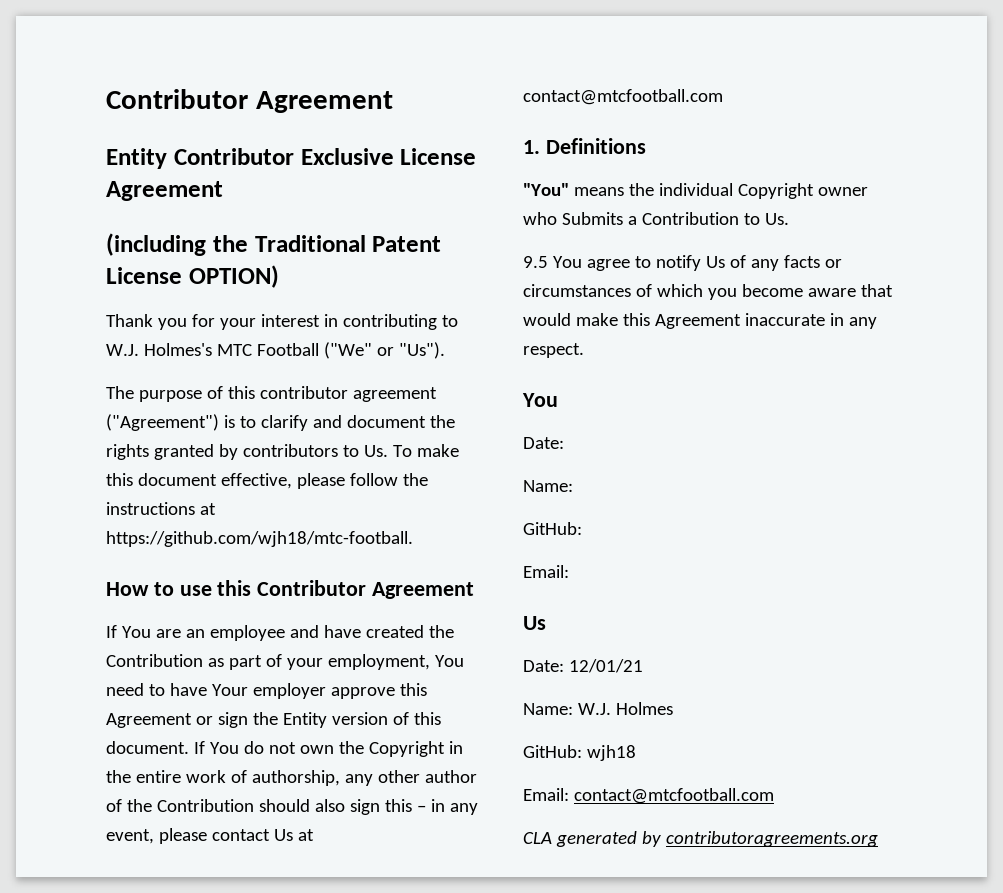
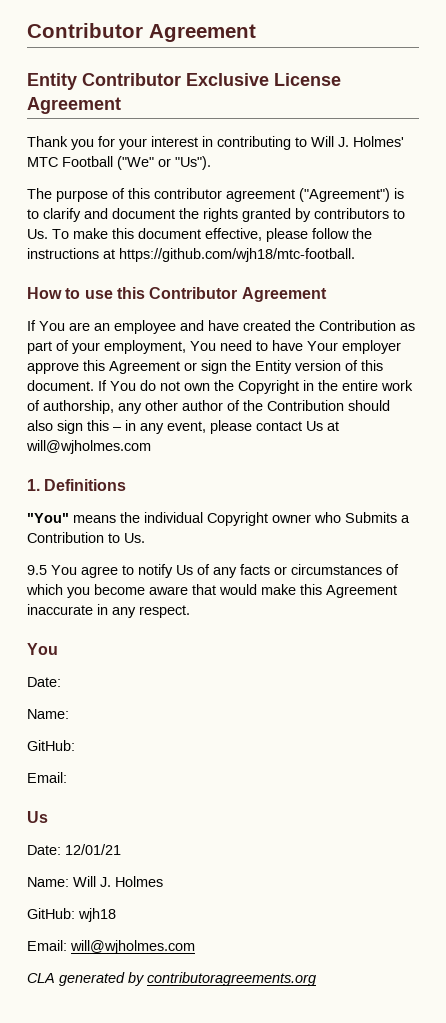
[106,233,442,256] [106,265,279,288] // (including the Traditional Patent License OPTION) -> (121, 105) none
[106,343,212,356] W.J. Holmes's -> [311,136,404,147] Will J. Holmes'
[523,89,723,105] contact@mtcfootball.com -> [26,440,151,454] will@wjholmes.com
[577,703,611,715] W.J. -> [73,876,111,887] Will J.
[573,788,774,804] contact@mtcfootball.com -> [70,940,195,954] will@wjholmes.com

